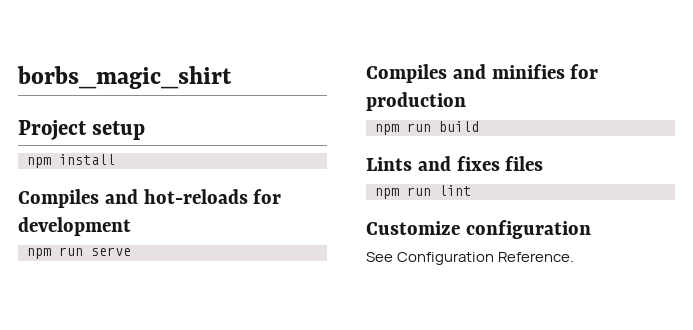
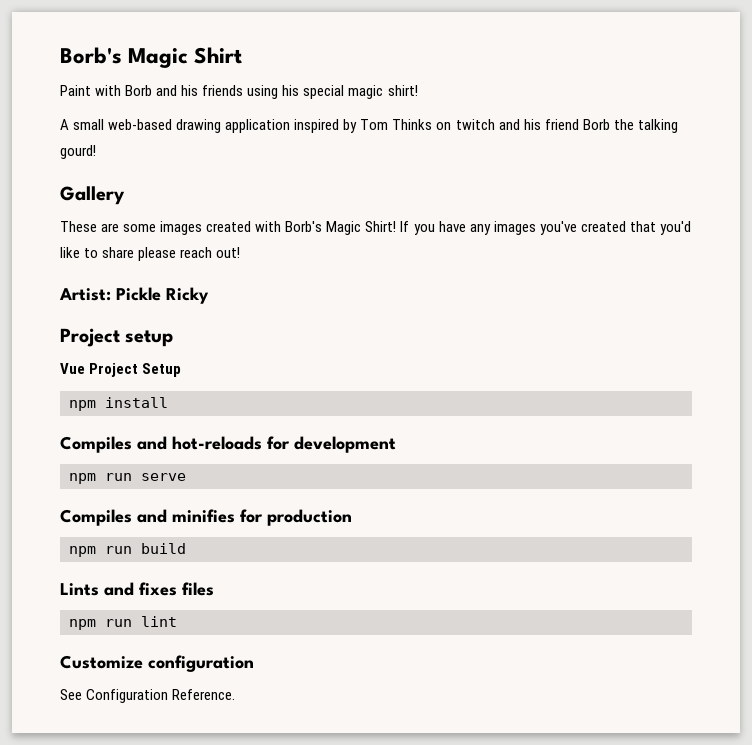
[17,66,232,89] borbs_magic_shirt -> [60,47,243,68] [60,85,418,99] [60,119,678,133] [60,145,96,159] [60,186,125,205] [60,221,691,235] [60,247,241,261] [59,287,209,304] Borb's Magic Shirt // Paint with Borb and his friends using his special magic shirt! // A small web-based drawing application inspired by Tom Thinks on twitch and his friend Borb the talking gourd! // Gallery // These are some images created with Borb's Magic Shirt! If you have any images you've created that you'd like to share please reach out! // Artist: Pickle Ricky
(146, 130) none -> [60,363,182,377] // Vue Project Setup

